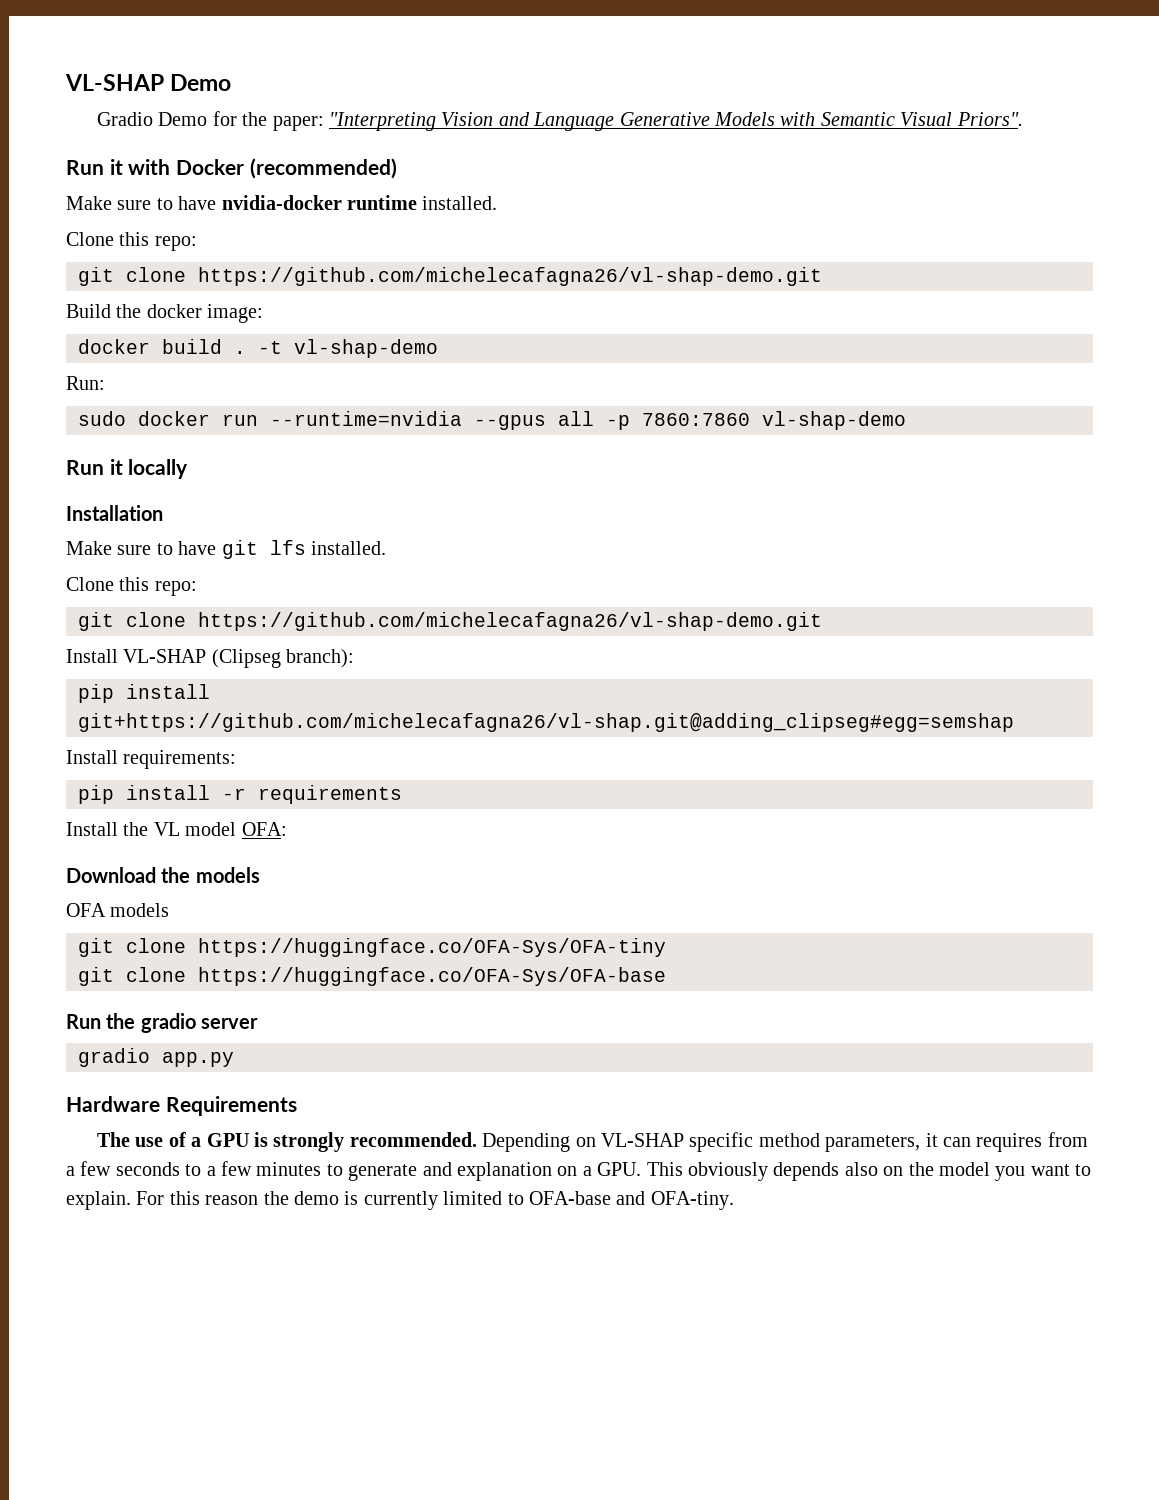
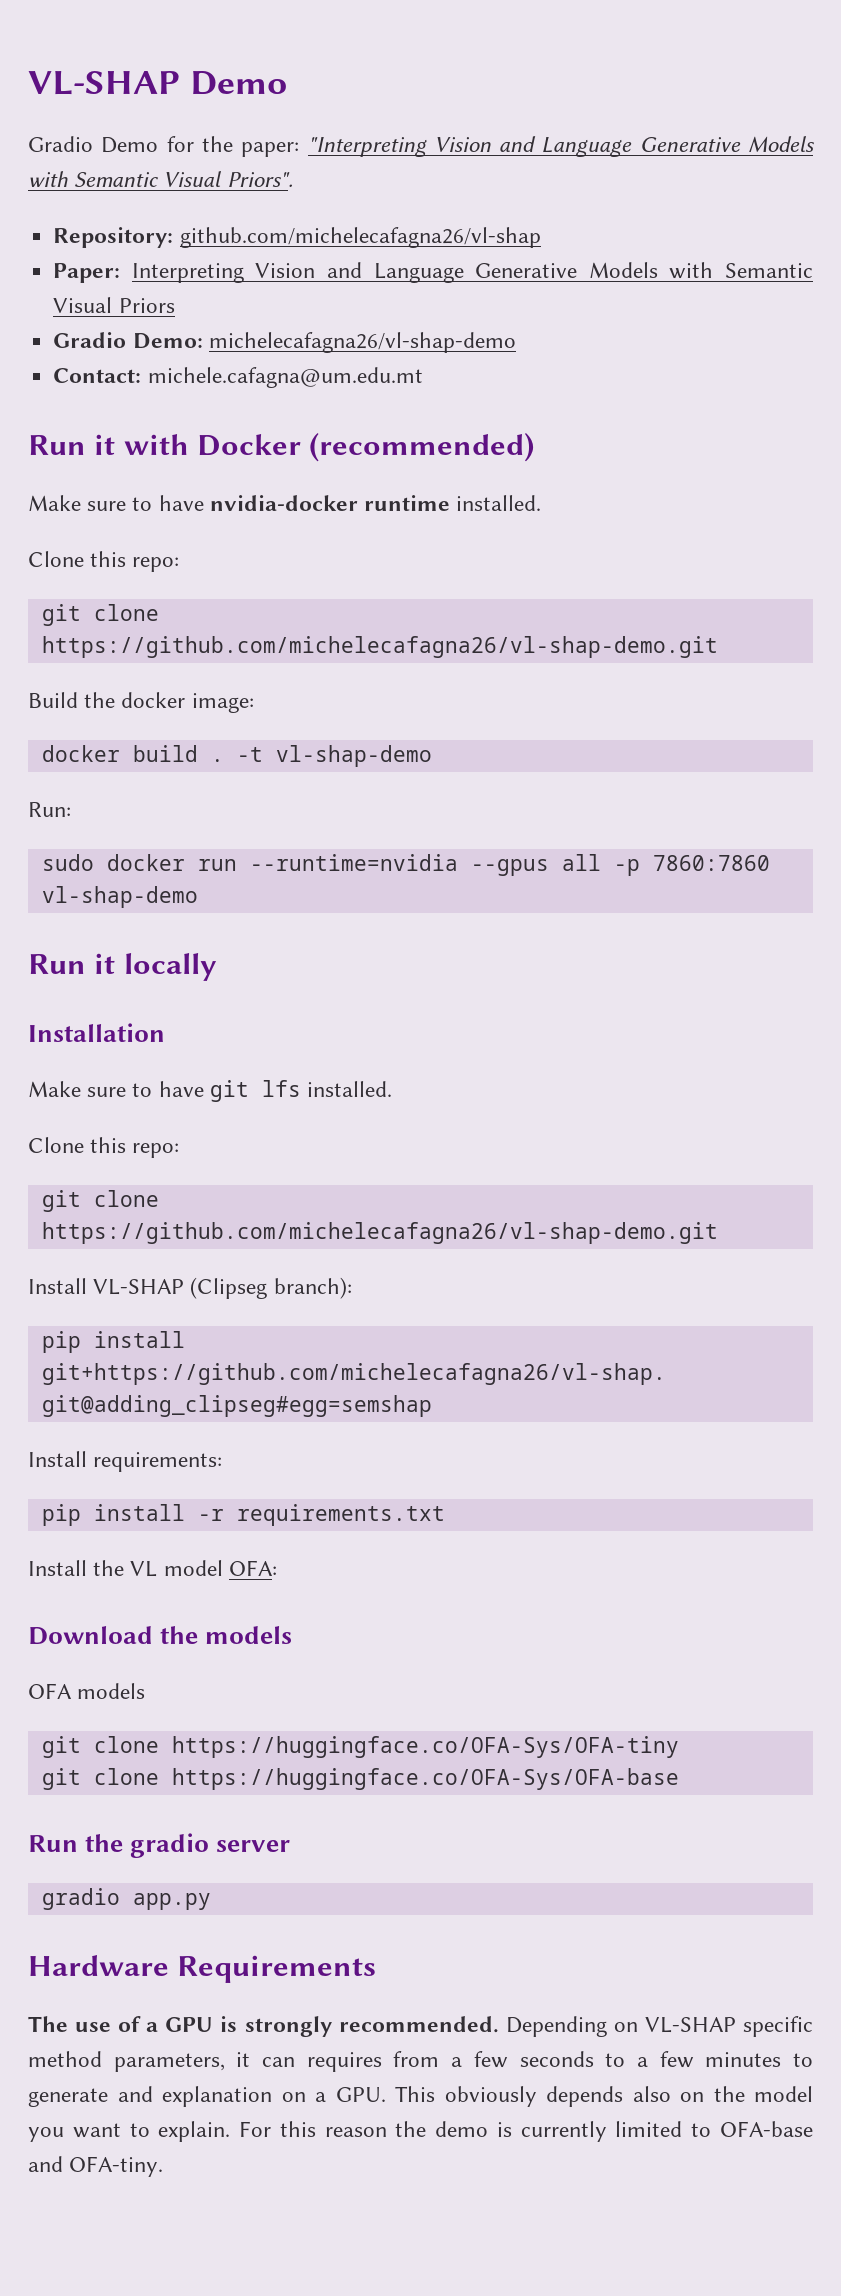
(1023, 119) none -> [53,227,541,248] [53,262,813,283] [53,297,175,313] [53,332,516,353] [53,367,423,388] // Repository: github.com/michelecafagna26/vl-shap // Paper: Interpreting Vision and Language Generative Models with Semantic Visual Priors // Gradio Demo: michelecafagna26/vl-shap-demo // Contact: michele.cafagna@um.edu.mt
[258,785,402,804] requirements -> [236,1504,445,1526] requirements.txt

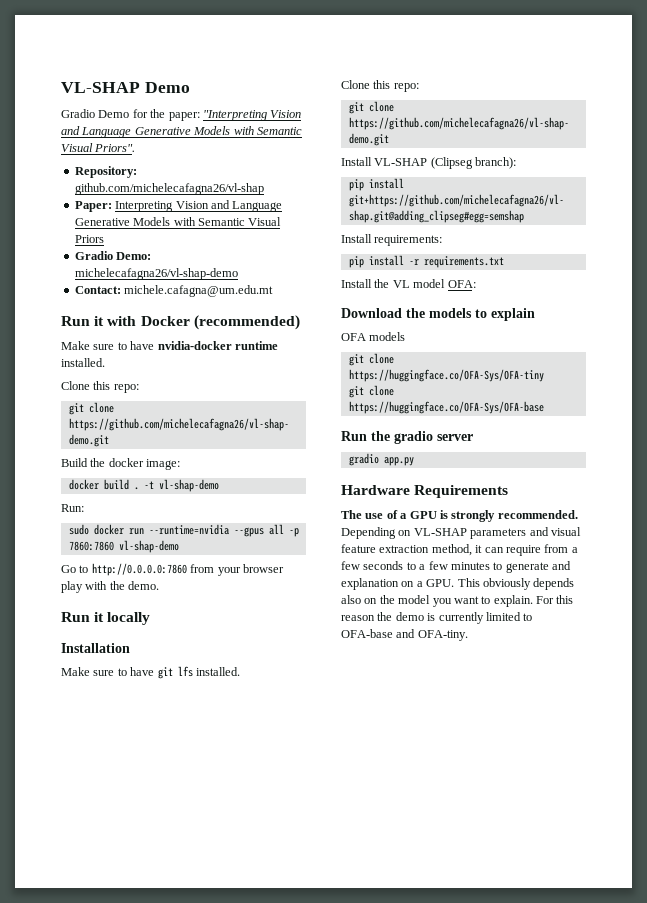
(198, 897) none -> [61,563,284,576] [61,581,160,593] // Go to http://0.0.0.0:7860 from your browser play with the demo.
(293, 1635) none -> [475,308,535,321] to explain
[743,2016,814,2037] [28,2051,225,2072] specific method parameters, -> [470,527,581,539] [341,544,472,556] parameters and visual feature extraction method,
[306,2052,382,2072] requires -> [505,545,541,556] require

